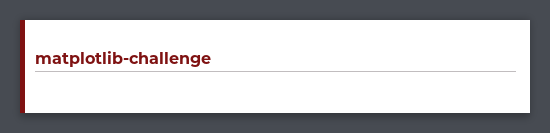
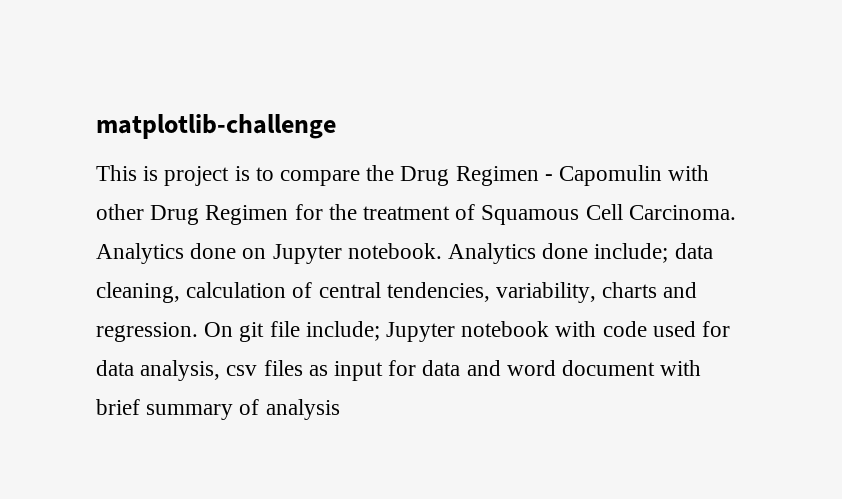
(211, 59) none -> [96,165,710,186] [96,204,736,225] [96,243,713,264] [96,282,698,303] [96,321,731,342] [96,360,702,381] [96,399,340,420] // This is project is to compare the Drug Regimen - Capomulin with other Drug Regimen for the treatment of Squamous Cell Carcinoma. Analytics done on Jupyter notebook. Analytics done include; data cleaning, calculation of central tendencies, variability, charts and regression. On git file include; Jupyter notebook with code used for data analysis, csv files as input for data and word document with brief summary of analysis

